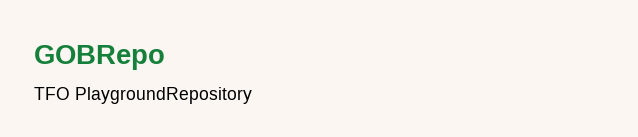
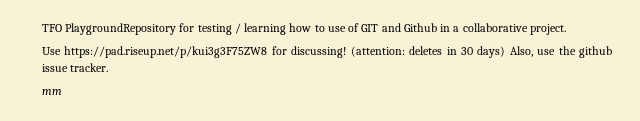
[34,45,165,70] GOBRepo // -> (42, 28) none
(252, 95) none -> [179,23,566,35] [42,46,612,58] [42,63,109,72] [42,89,62,95] for testing / learning how to use of GIT and Github in a collaborative project. // Use https://pad.riseup.net/p/kui3g3F75ZW8 for discussing! (attention: deletes in 30 days) Also, use the github issue tracker. // mm

